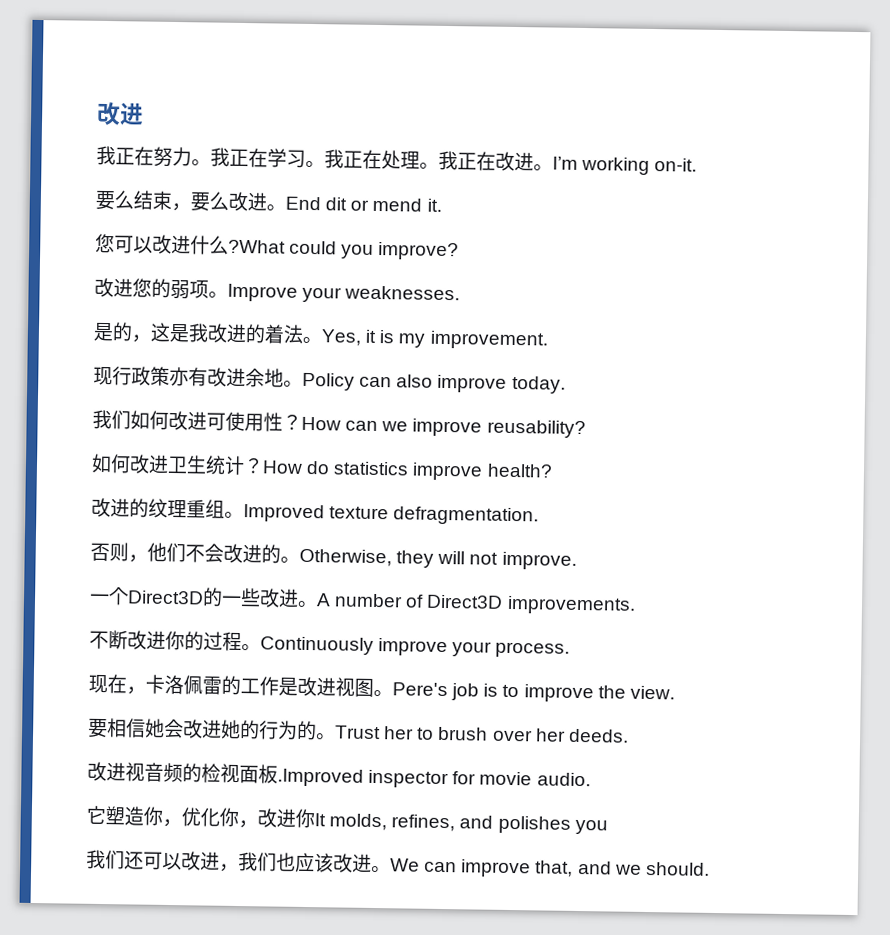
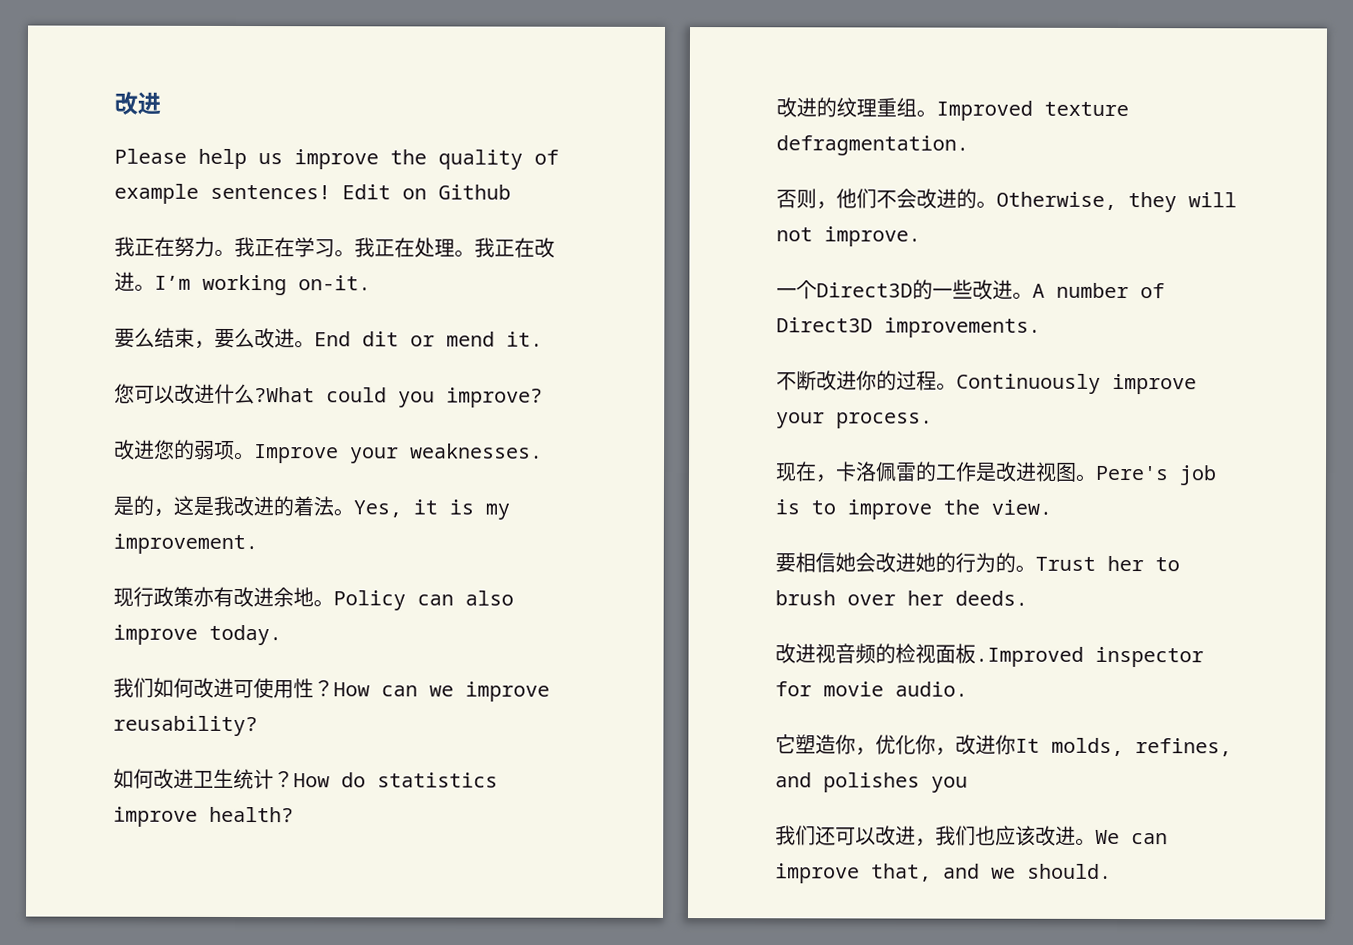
[96,101,144,126] 改进 -> [114,91,161,115] [114,148,559,170] [114,183,511,204] 改进 // Please help us improve the quality of example sentences! Edit on Github

